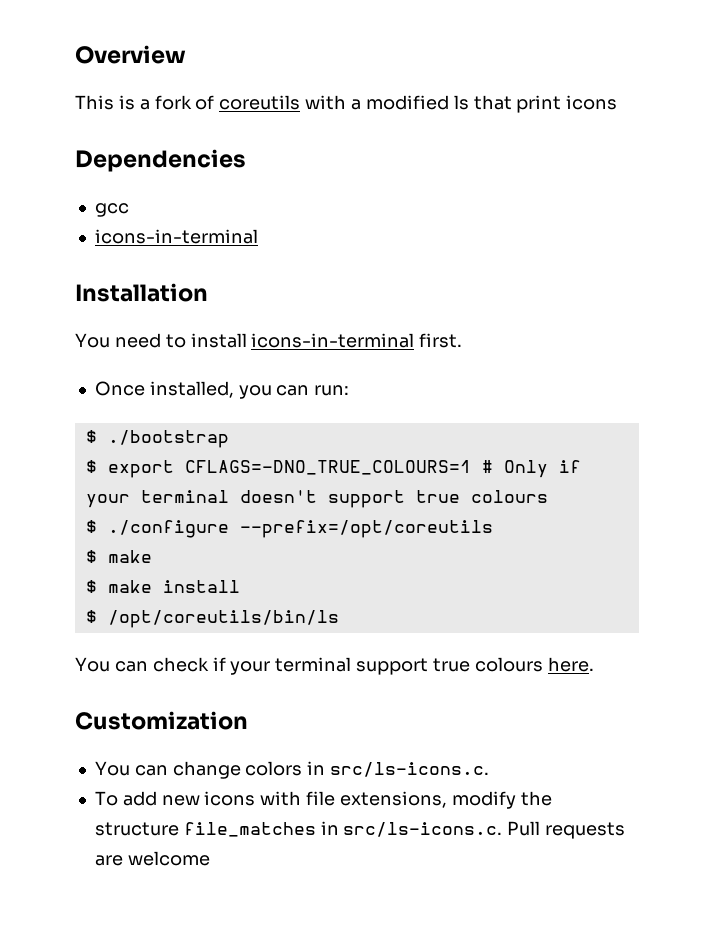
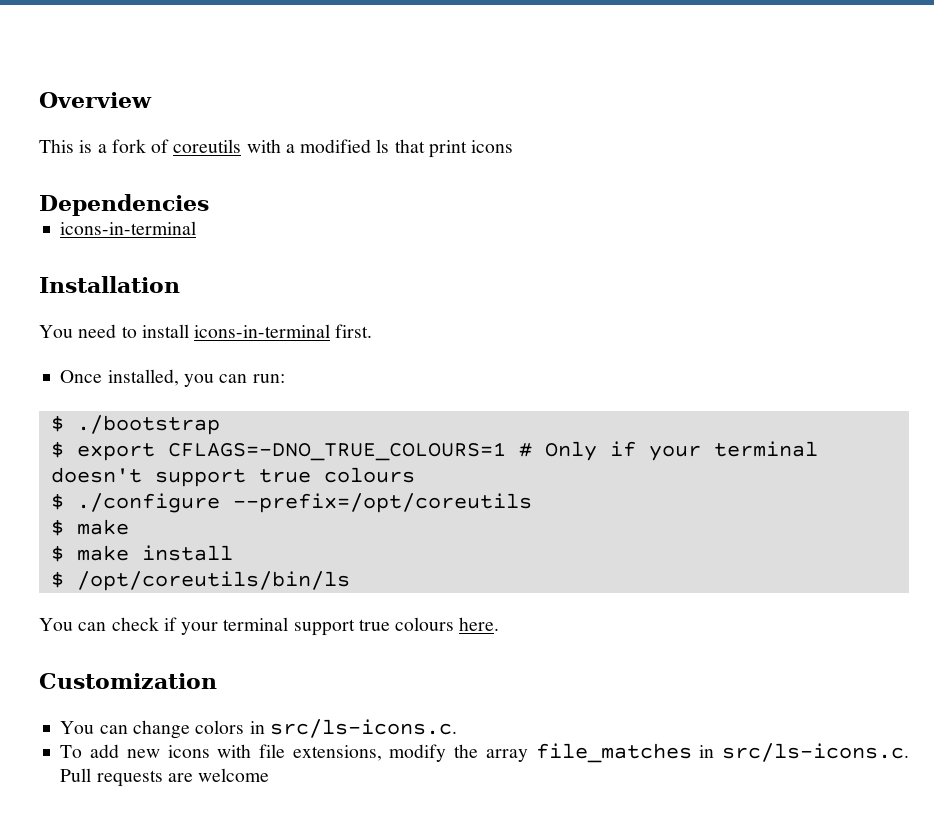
[94,203,129,217] // gcc -> (209, 205) none
[94,822,179,836] structure -> [485,749,528,762] array

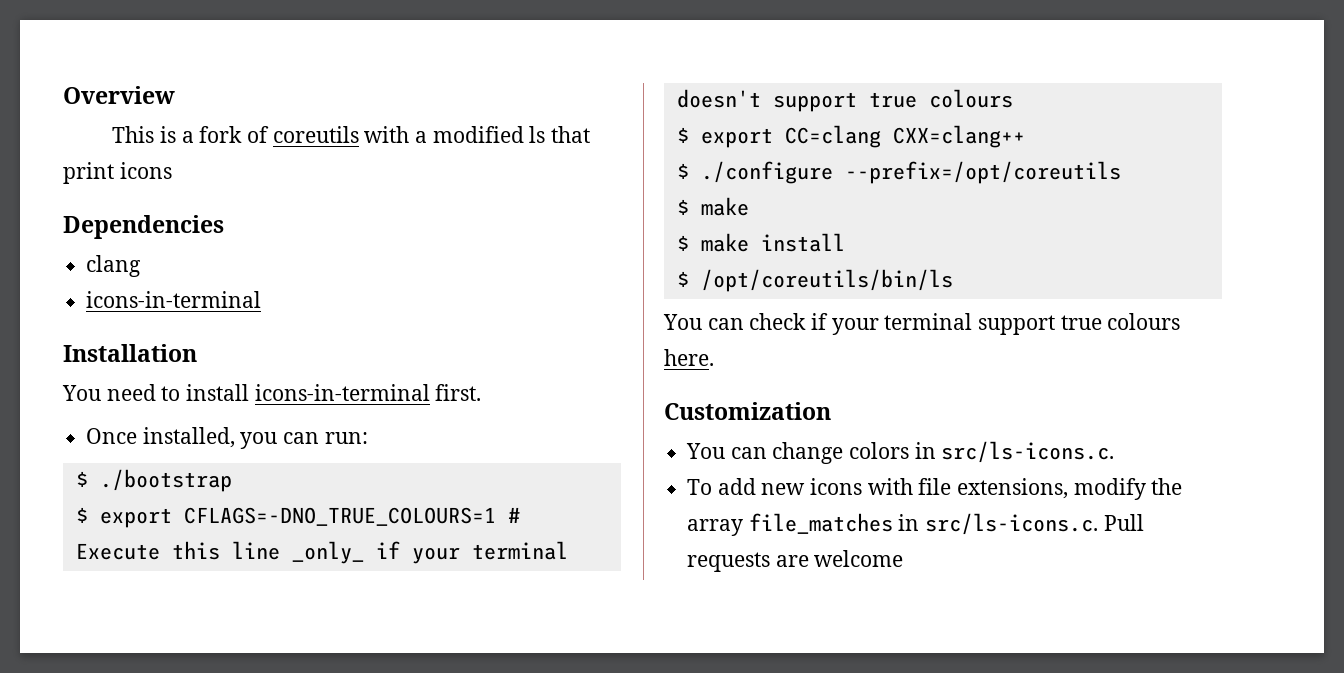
(209, 205) none -> [86,255,142,277] // clang
[544,441,597,461] Only -> [75,541,364,564] Execute this line _only_
(415, 475) none -> [676,125,1025,148] // $ export CC=clang CXX=clang++

